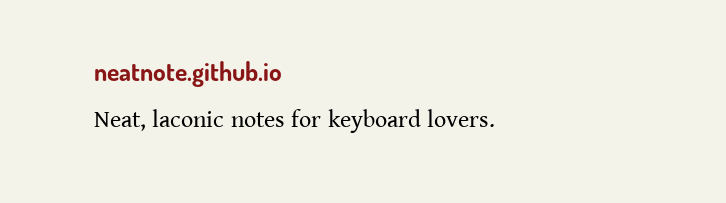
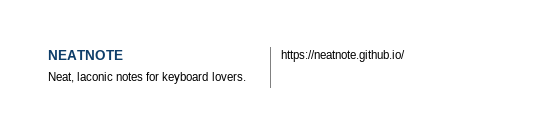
[94,61,282,87] neatnote.github.io -> [48,50,123,60] NEATNOTE
(496, 118) none -> [281,50,405,62] https://neatnote.github.io/

